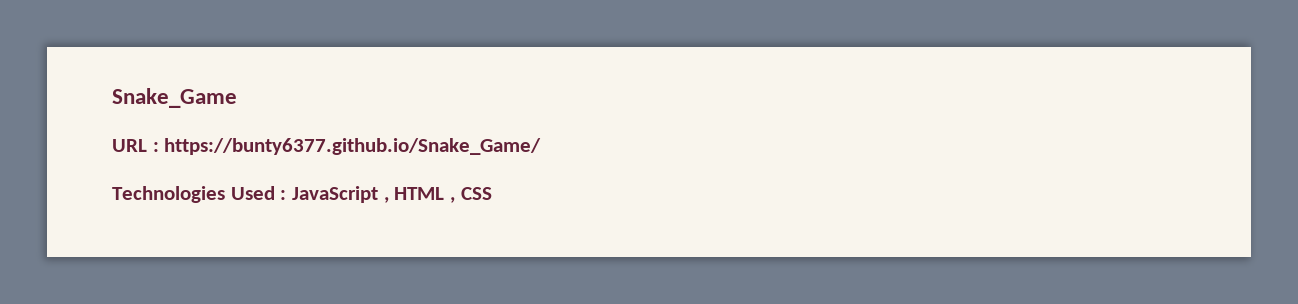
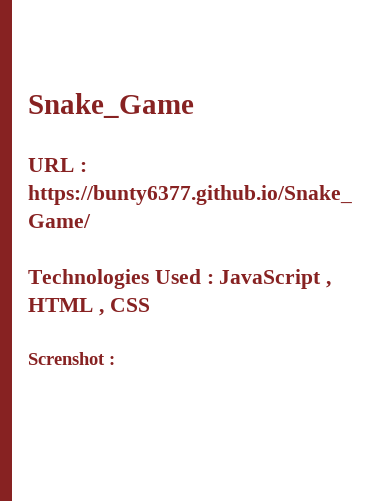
(492, 193) none -> [28,352,115,365] // Screnshot :

